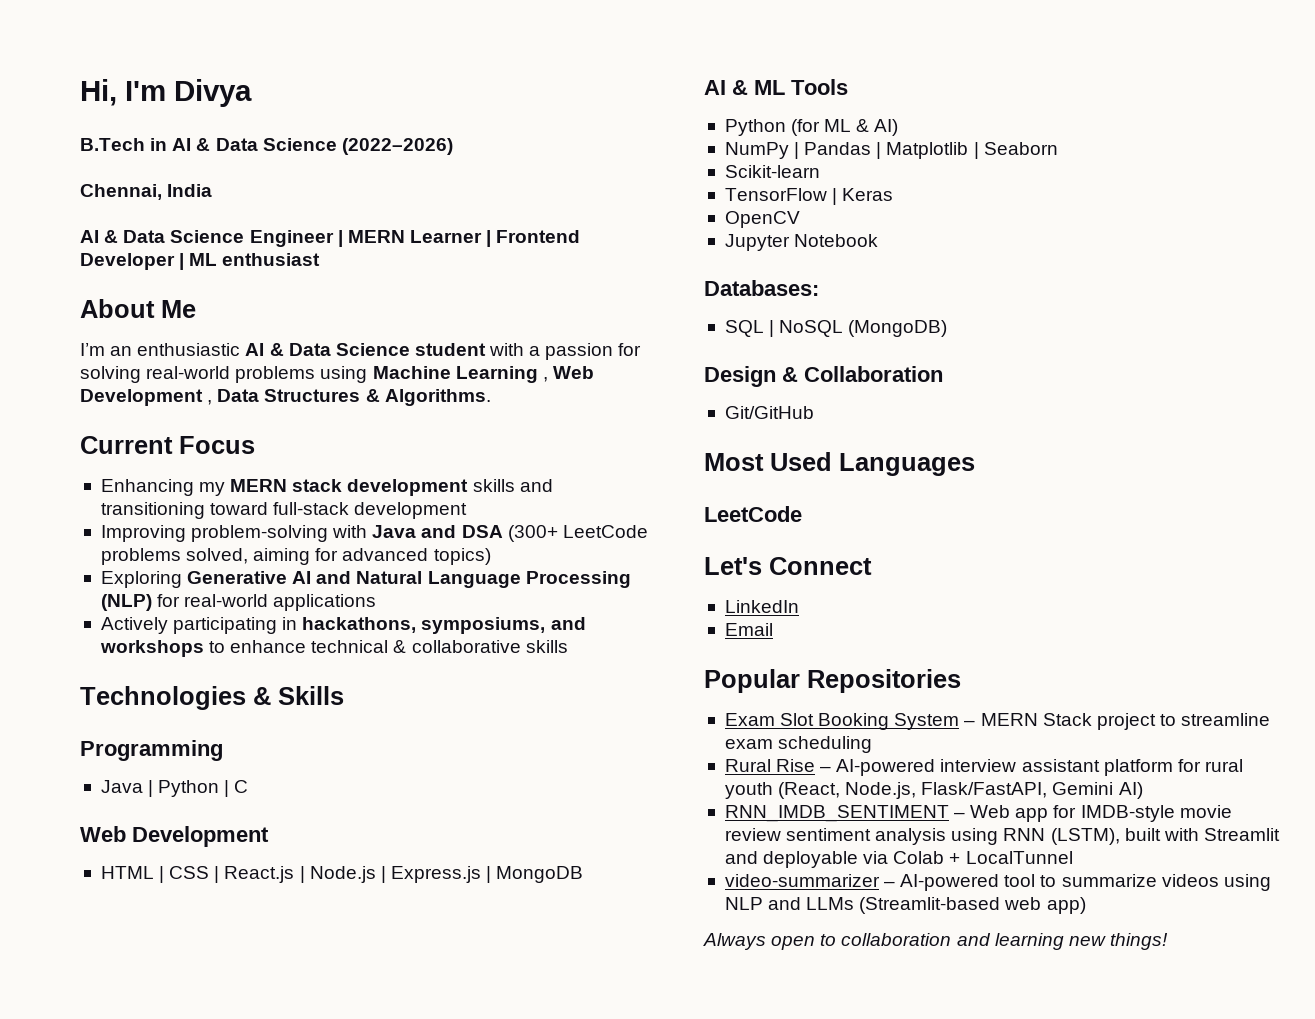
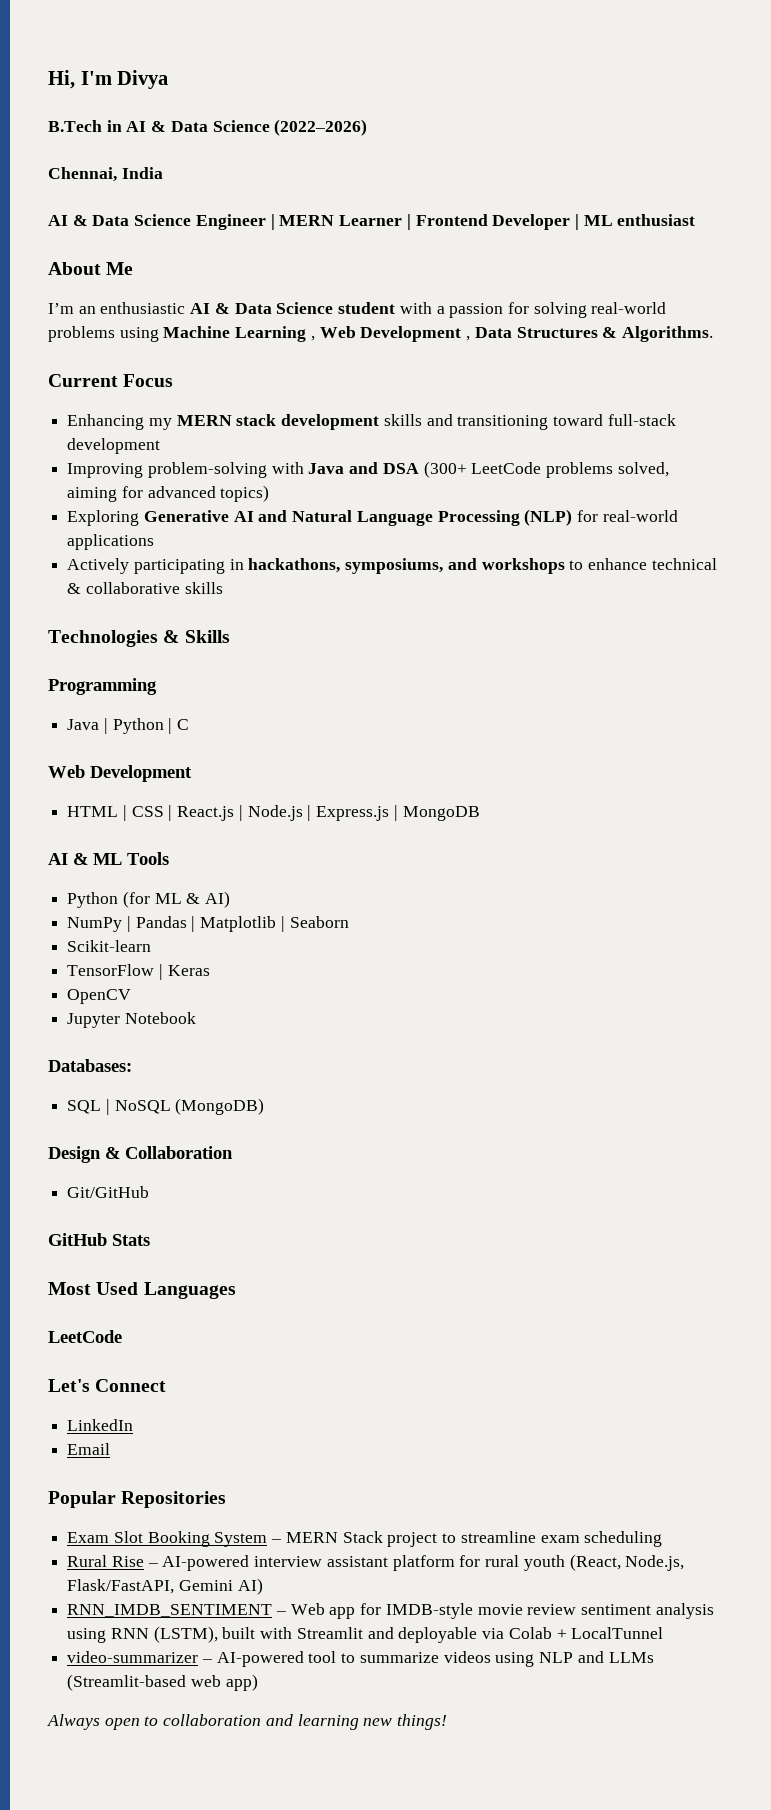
(814, 412) none -> [48,1233,150,1246] // GitHub Stats

